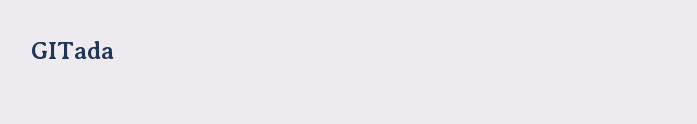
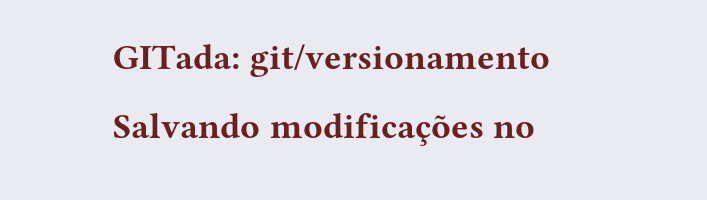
[31,41,114,59] GITada -> [113,44,550,77] [113,113,536,146] GITada: git/versionamento // Salvando modificações no

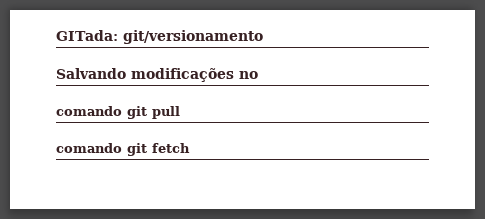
(536, 130) none -> [56,106,180,119] [56,143,190,156] // comando git pull // comando git fetch

